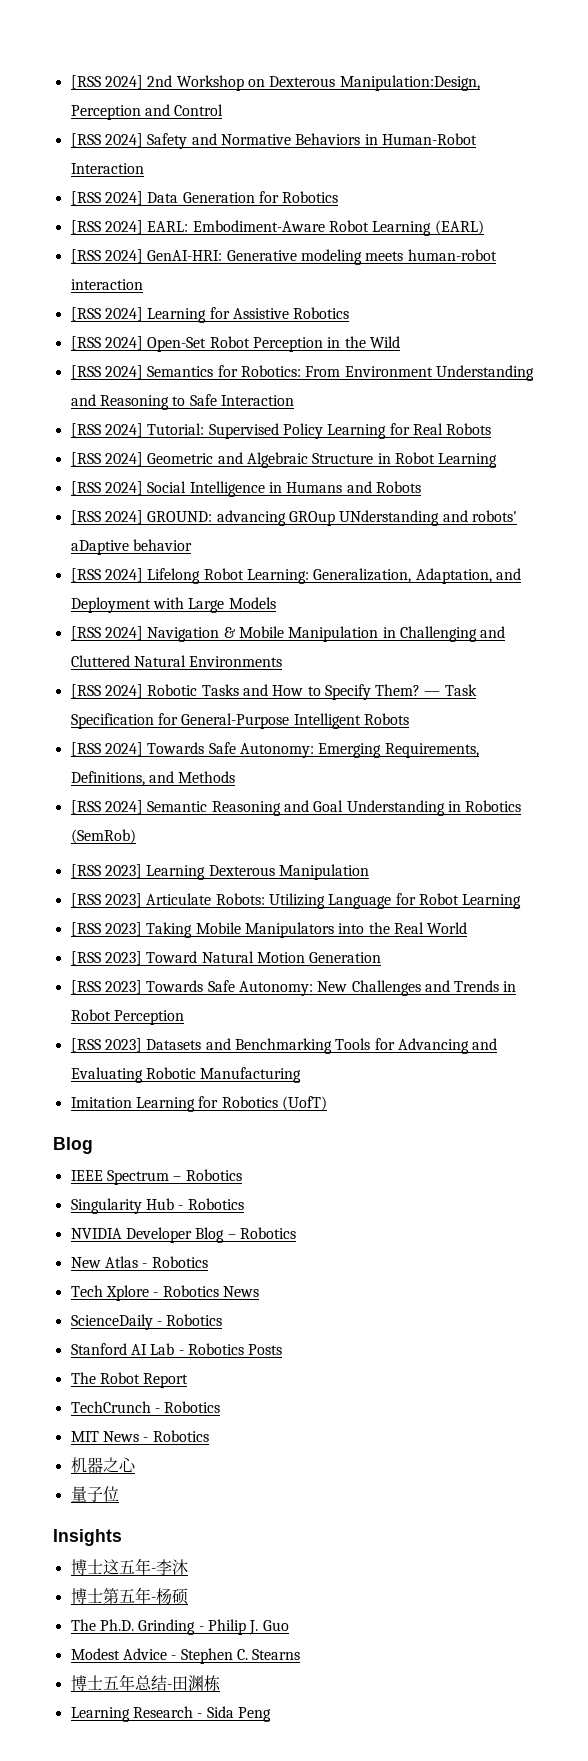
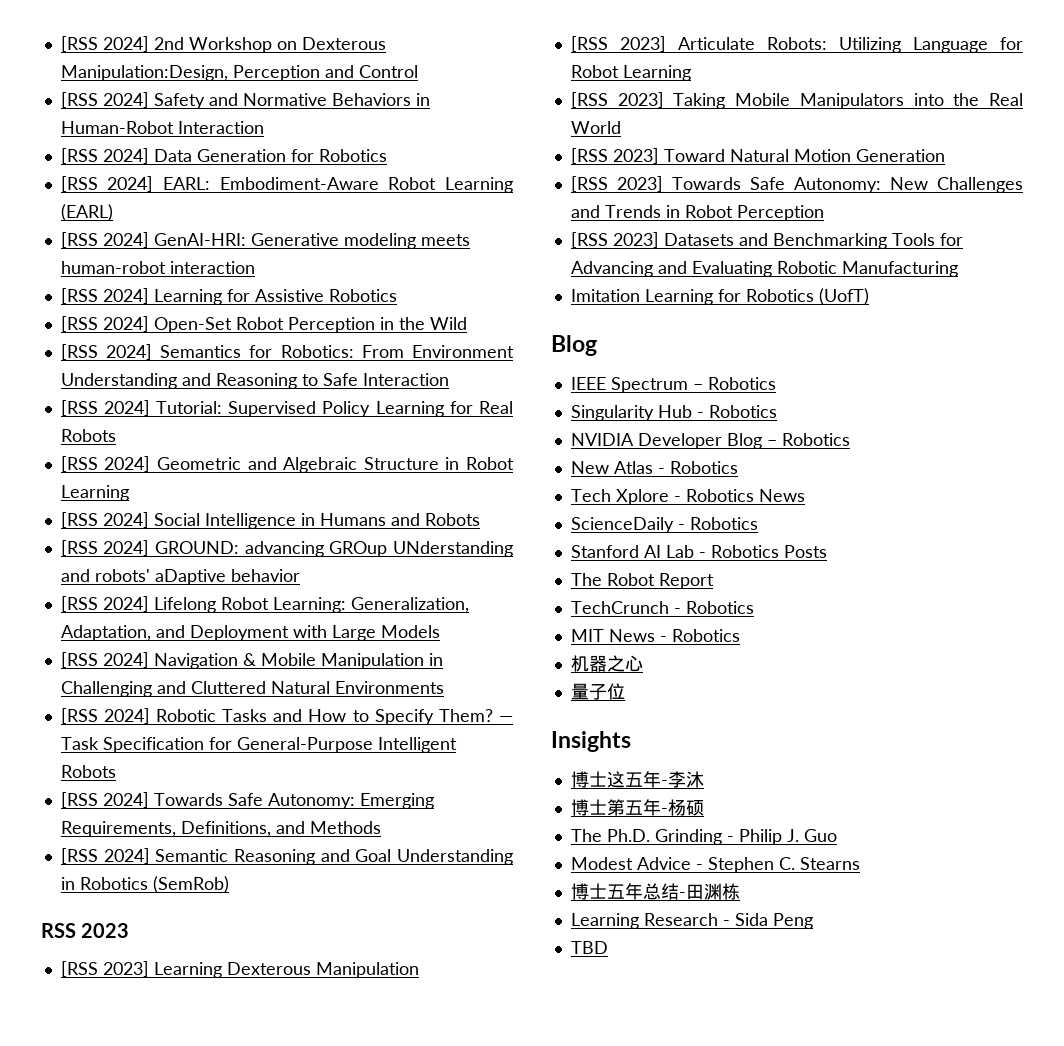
(136, 836) none -> [41,923,130,938] // RSS 2023
(271, 1714) none -> [570,941,608,954] // TBD

